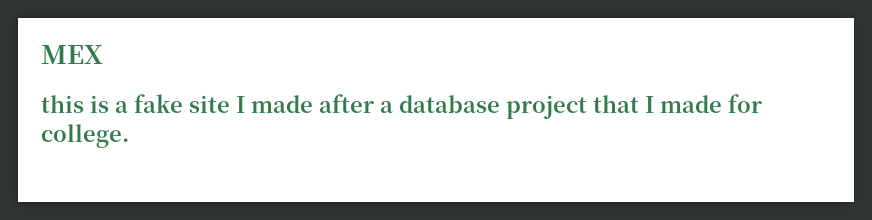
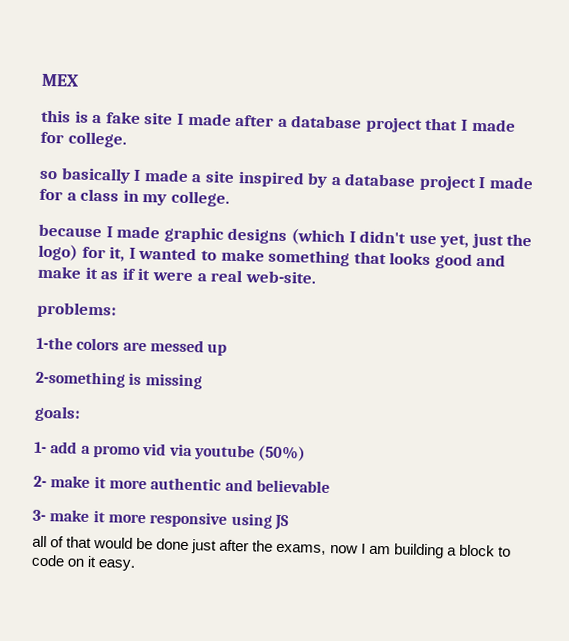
(129, 136) none -> [39,167,535,191] [39,188,230,207] [38,223,533,249] [38,243,507,269] [37,265,317,284] [37,301,117,319] [36,336,228,356] [35,370,202,390] [34,405,81,422] [34,441,307,462] [33,475,330,493] [32,509,289,531] [32,535,511,559] [31,554,136,571] // so basically I made a site inspired by a database project I made for a class in my college. // because I made graphic designs (which I didn't use yet, just the logo) for it, I wanted to make something that looks good and make it as if it were a real web-site. // problems: // 1-the colors are messed up // 2-something is missing // goals: // 1- add a promo vid via youtube (50%) // 2- make it more authentic and believable // 3- make it more responsive using JS // all of that would be done just after the exams, now I am building a block to code on it easy.

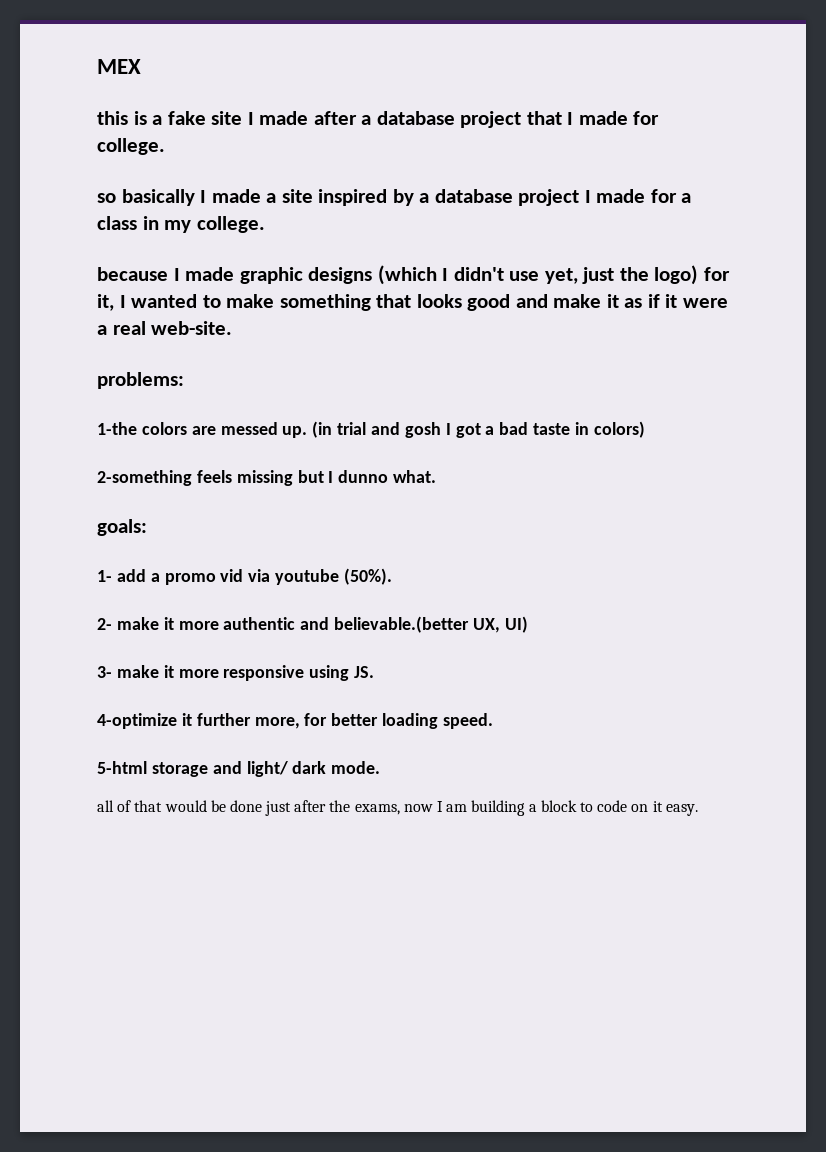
[207,343,228,356] up -> [282,421,645,438] up. (in trial and gosh I got a bad taste in colors)
[128,372,142,386] is -> [196,470,232,483] feels
(202, 381) none -> [297,470,437,483] but I dunno what.
[258,445,307,462] (50%) -> [344,568,393,585] (50%).
[255,479,330,493] believable -> [334,616,528,633] believable.(better UX, UI)
[273,514,289,531] JS -> [354,666,375,678] [97,713,494,729] [97,761,381,777] JS. // 4-optimize it further more, for better loading speed. // 5-html storage and light/ dark mode.

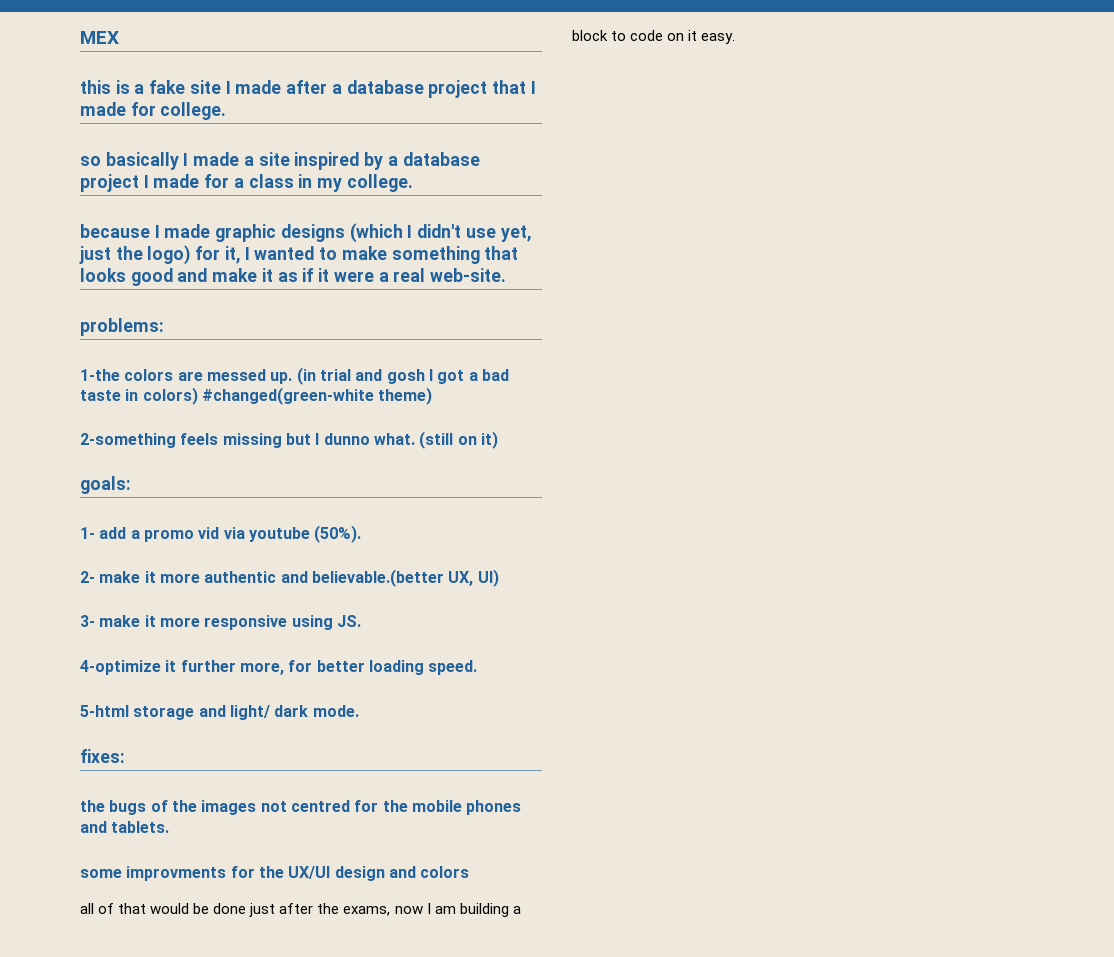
(645, 429) none -> [201,387,433,405] #changed(green-white theme)
(437, 476) none -> [419,431,498,449] (still on it)
(381, 767) none -> [80,749,125,763] [80,800,522,815] [80,821,170,833] [80,866,470,881] // fixes: // the bugs of the images not centred for the mobile phones and tablets. // some improvments for the UX/UI design and colors

